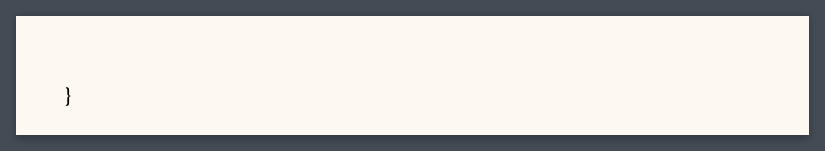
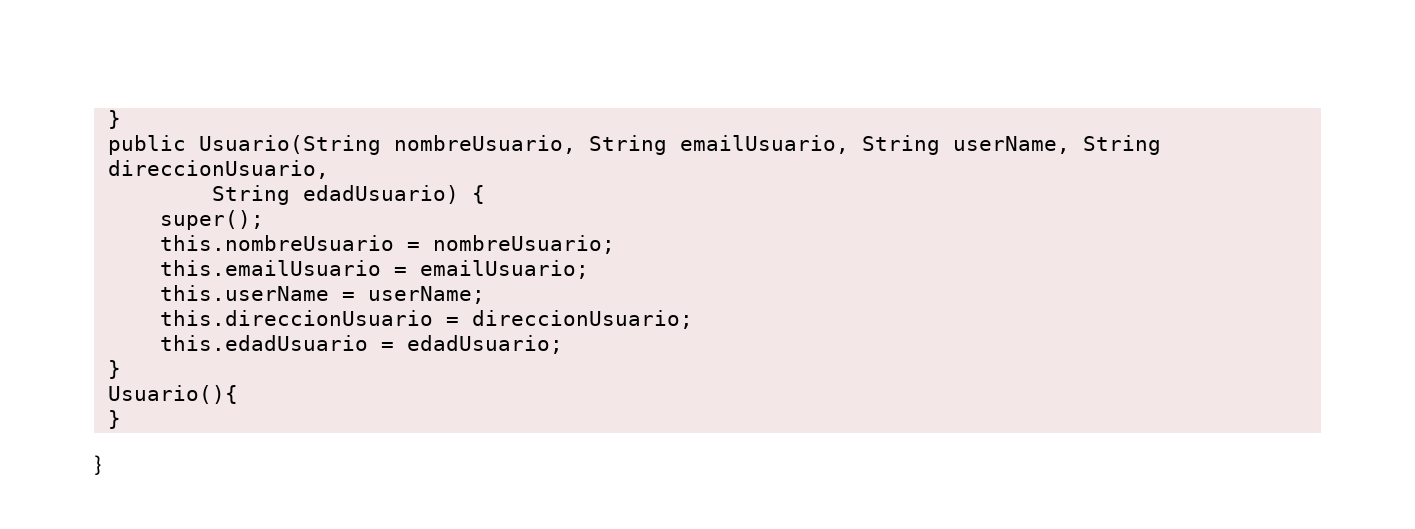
[65,87,72,106] } -> [107,110,121,129] [107,135,1161,155] [107,160,329,179] [211,185,485,205] [159,210,264,230] [159,235,615,254] [159,260,589,279] [159,285,485,304] [159,310,693,329] [159,335,563,354] [107,360,121,379] [107,385,238,404] [107,410,121,429] [94,455,101,475] } // public Usuario(String nombreUsuario, String emailUsuario, String userName, String direccionUsuario, // String edadUsuario) { // super(); // this.nombreUsuario = nombreUsuario; // this.emailUsuario = emailUsuario; // this.userName = userName; // this.direccionUsuario = direccionUsuario; // this.edadUsuario = edadUsuario; // } // Usuario(){ // } // }

